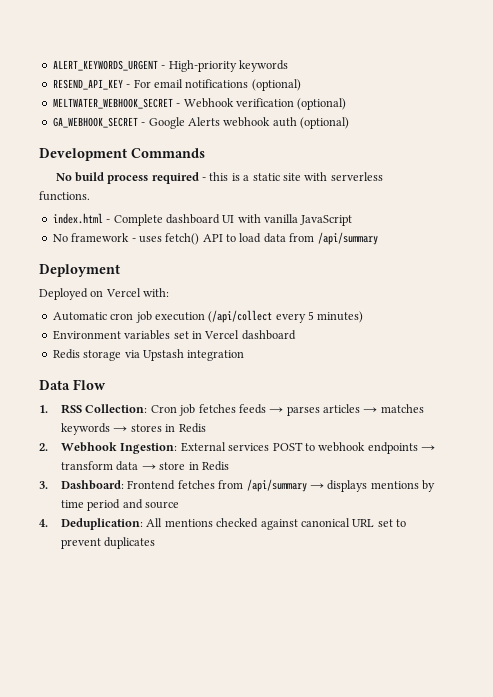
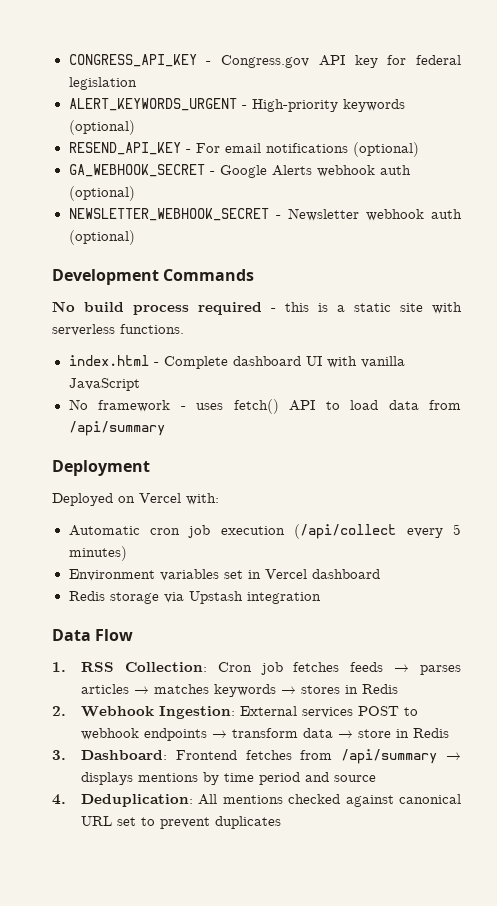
(52, 65) none -> [68,54,461,68] [68,77,137,90] CONGRESS_API_KEY - Congress.gov API key for federal legislation //
(288, 66) none -> [68,120,135,135] (optional)
[52,98,347,110] // MELTWATER_WEBHOOK_SECRET - Webhook verification (optional) -> (419, 149) none
(349, 123) none -> [68,208,462,221] [68,230,135,245] // NEWSLETTER_WEBHOOK_SECRET - Newsletter webhook auth (optional)

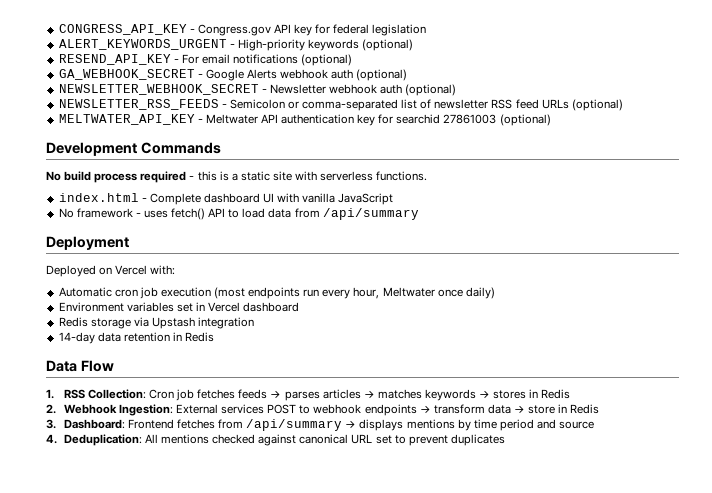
(135, 237) none -> [58,99,623,111] [58,114,551,126] // NEWSLETTER_RSS_FEEDS - Semicolon or comma-separated list of newsletter RSS feed URLs (optional) // MELTWATER_API_KEY - Meltwater API authentication key for searchid 27861003 (optional)
[294,524,461,539] [68,546,127,561] (/api/collect every 5 minutes) -> [214,287,495,299] (most endpoints run every hour, Meltwater once daily)
(321, 598) none -> [58,332,215,344] // 14-day data retention in Redis

